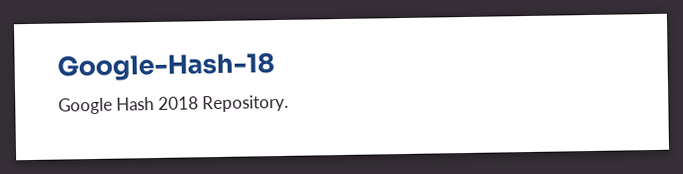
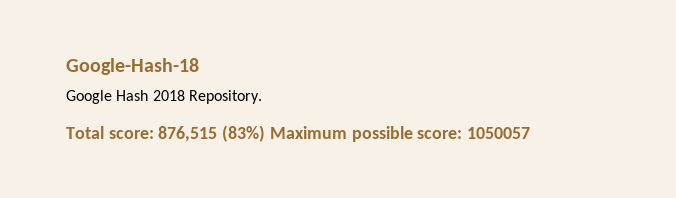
(290, 103) none -> [66,125,531,142] // Total score: 876,515 (83%) Maximum possible score: 1050057

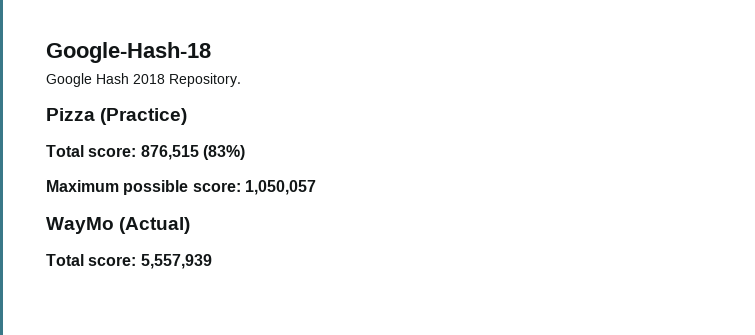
(262, 97) none -> [46,108,188,125] // Pizza (Practice)
(266, 133) none -> (245, 152) //
[467,127,531,139] 1050057 -> [244,180,316,195] [46,217,191,234] [46,254,212,269] 1,050,057 // WayMo (Actual) // Total score: 5,557,939

